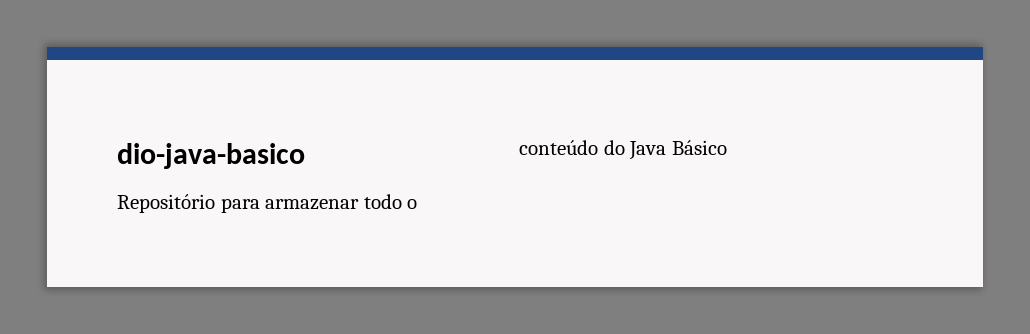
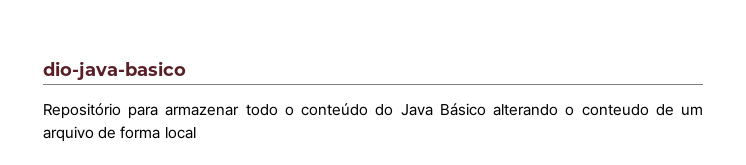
(727, 147) none -> [493,104,704,116] [43,126,196,142] alterando o conteudo de um arquivo de forma local

